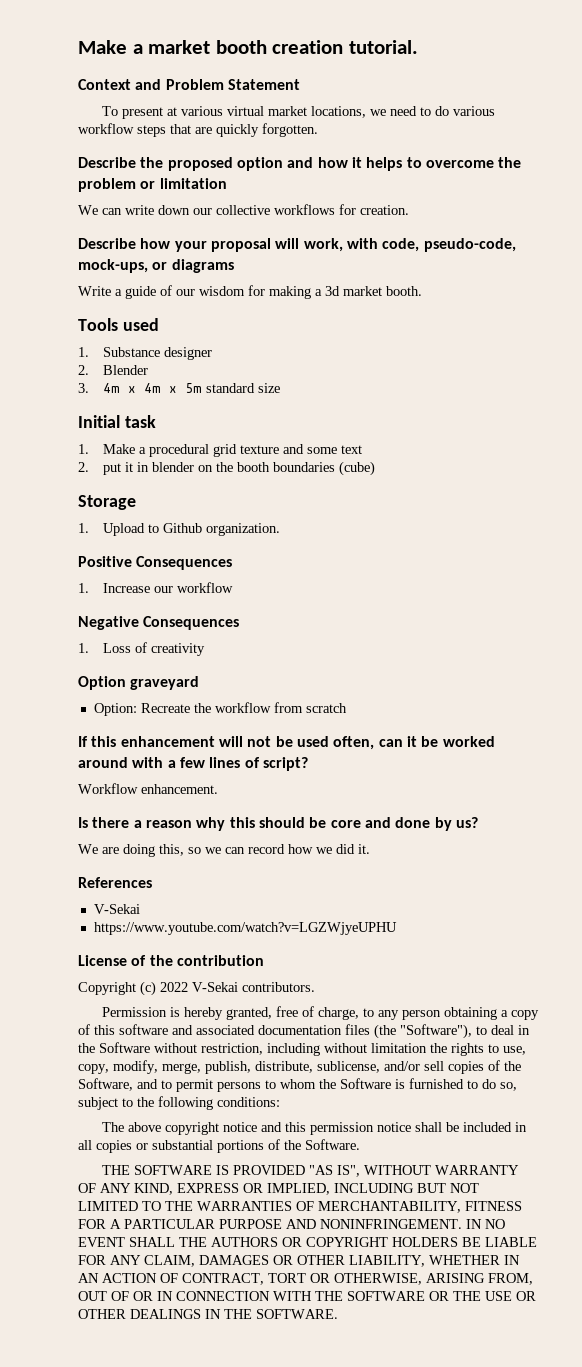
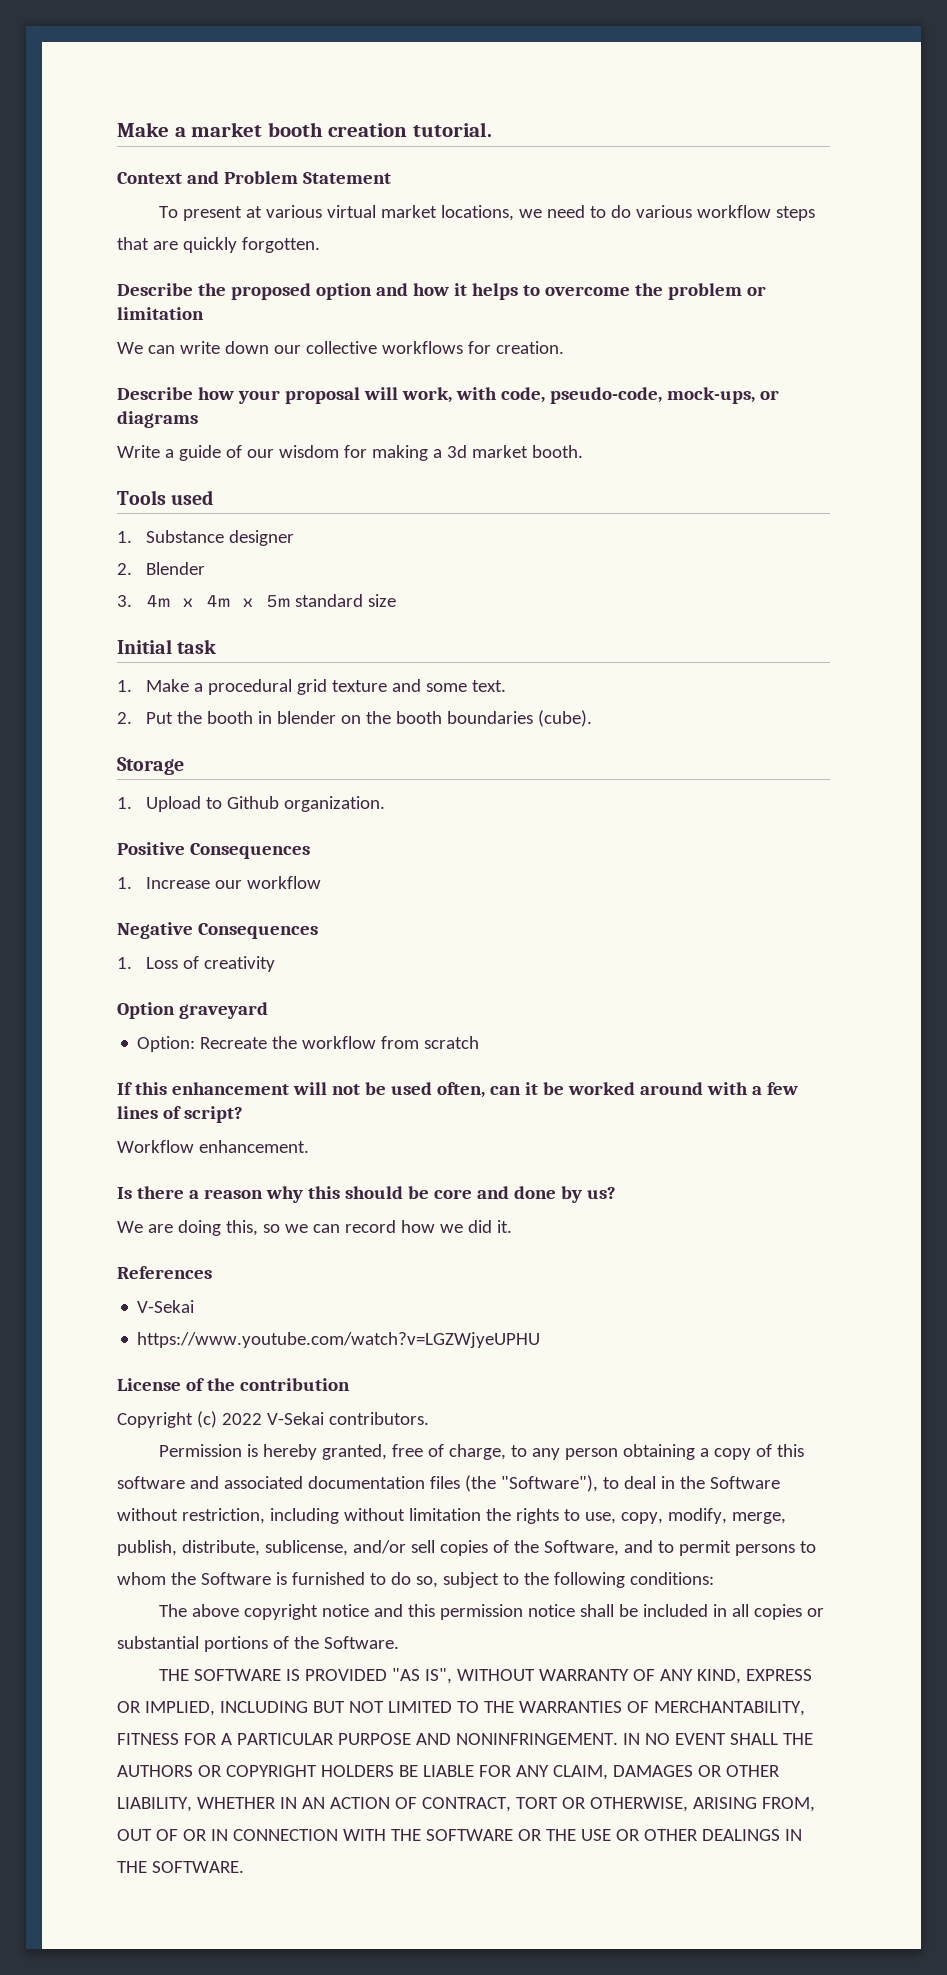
[341,445,363,454] [78,462,134,475] text // 2. put it -> [472,680,507,692] [117,711,254,724] text. // 2. Put the booth
[339,461,376,476] (cube) -> [538,710,593,727] (cube).

